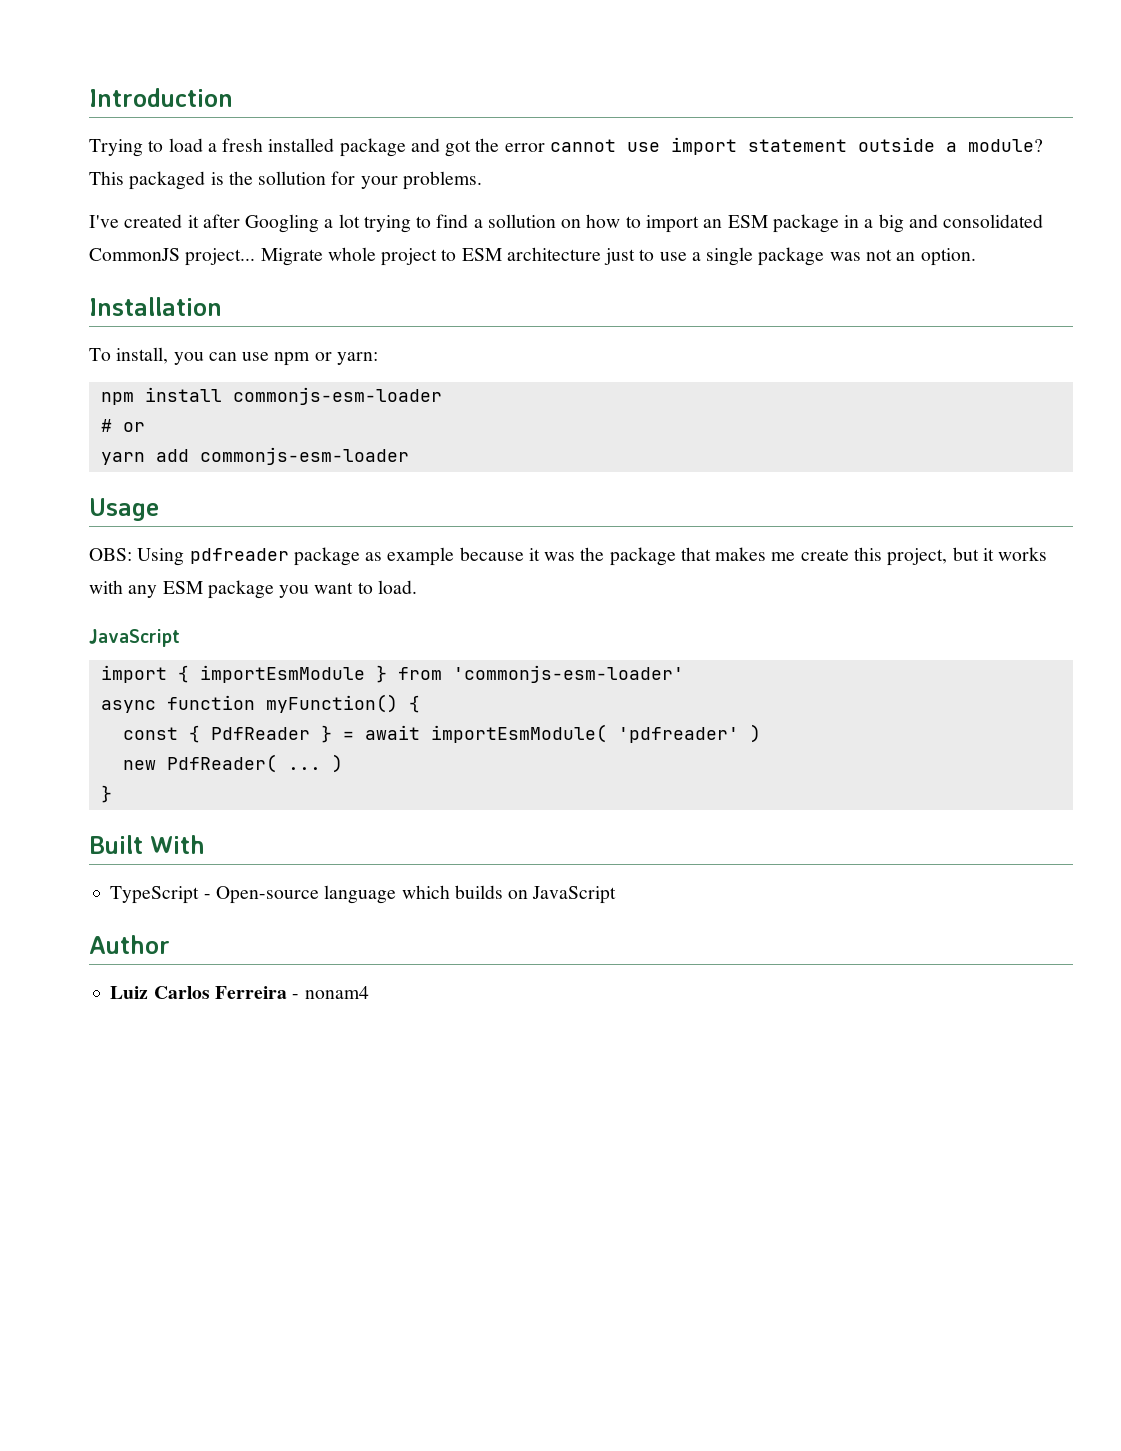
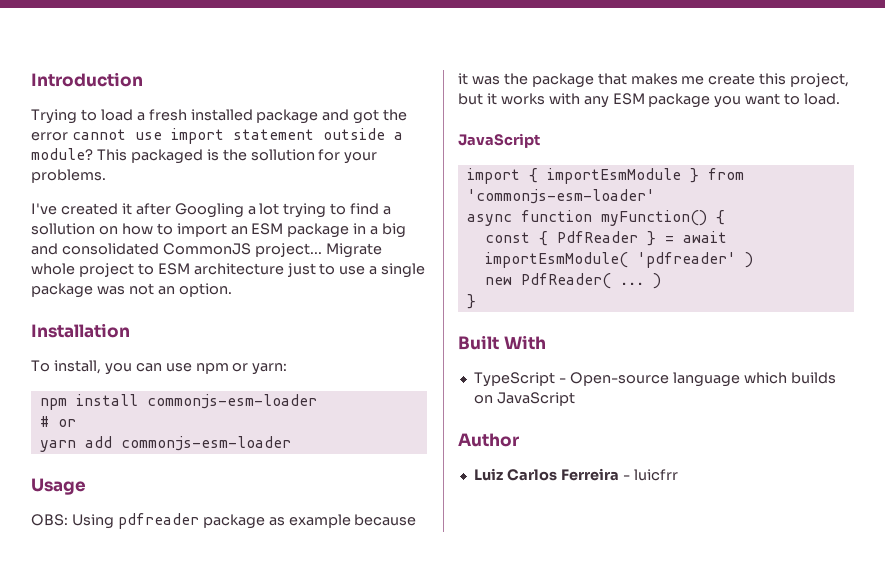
[304,986,369,999] nonam4 -> [633,469,678,481] luicfrr

